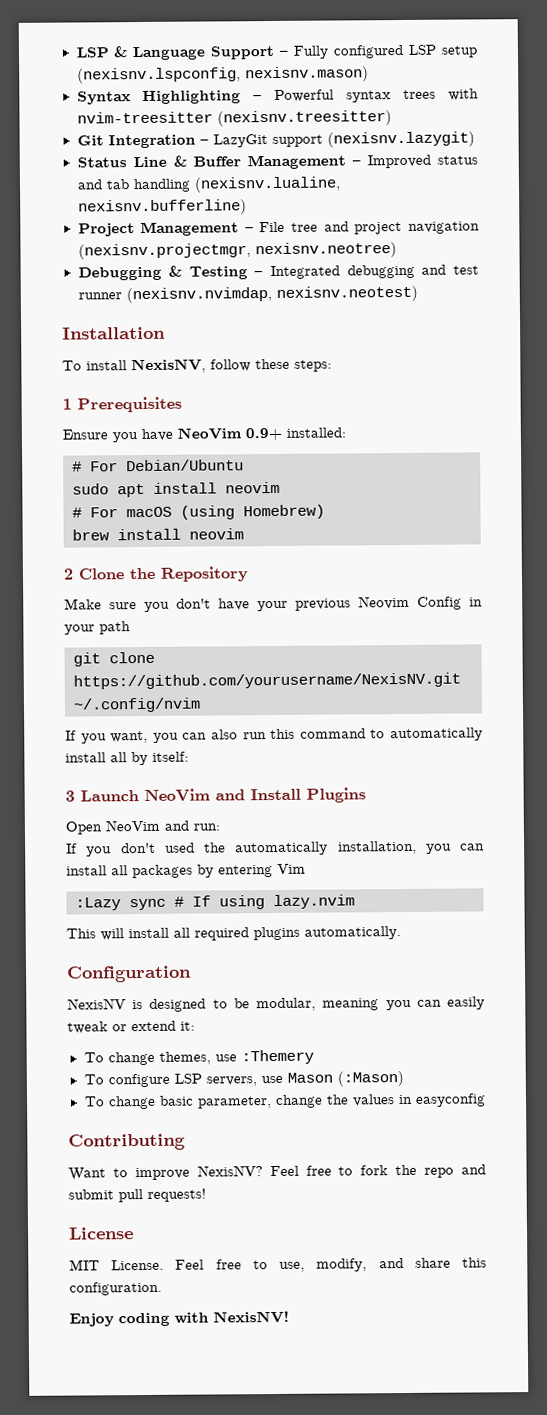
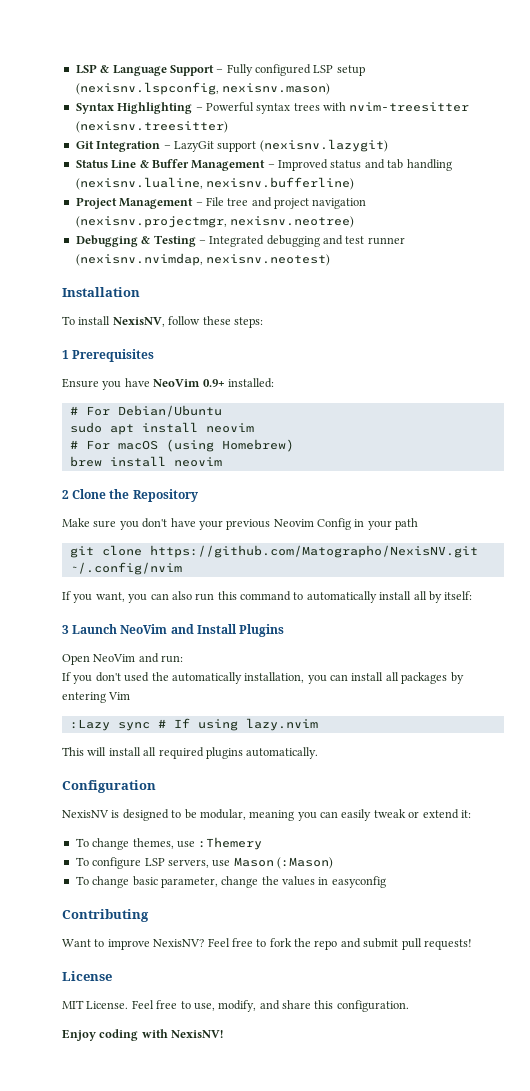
[73,672,461,690] https://github.com/yourusername/NexisNV.git -> [149,545,478,558] https://github.com/Matographo/NexisNV.git

